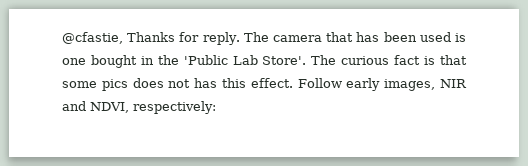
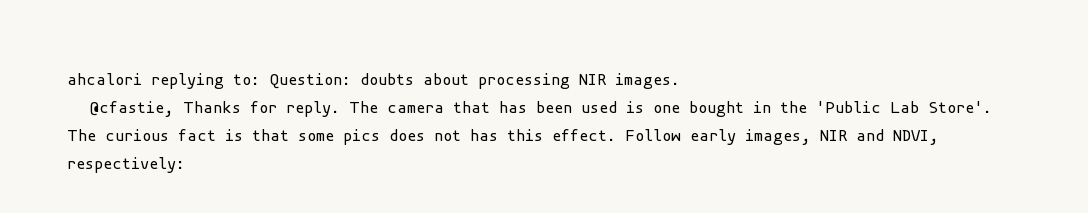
(62, 38) none -> [67,73,680,89] ahcalori replying to: Question: doubts about processing NIR images. //

